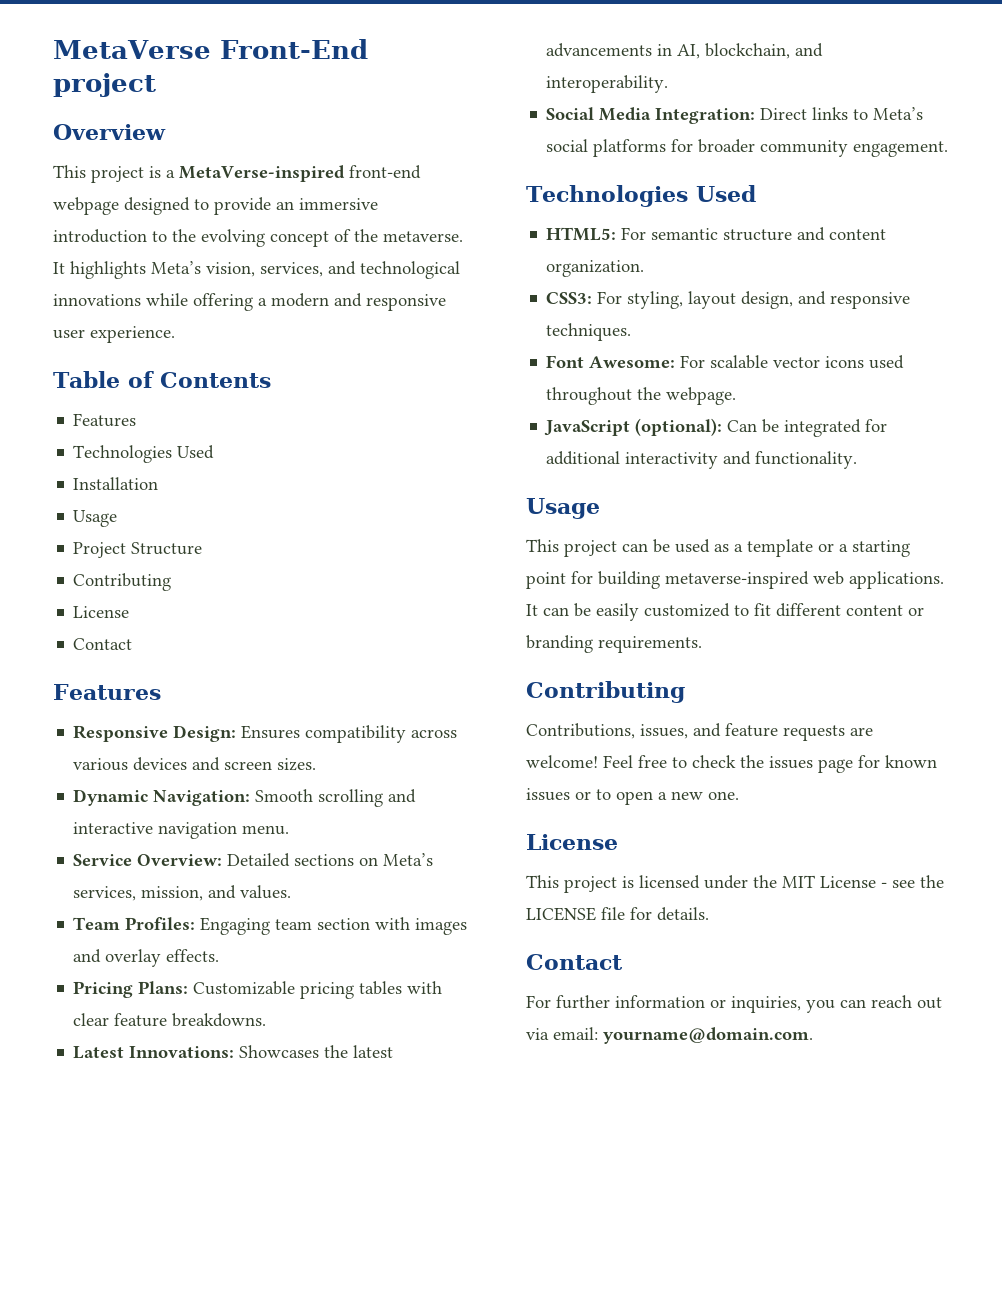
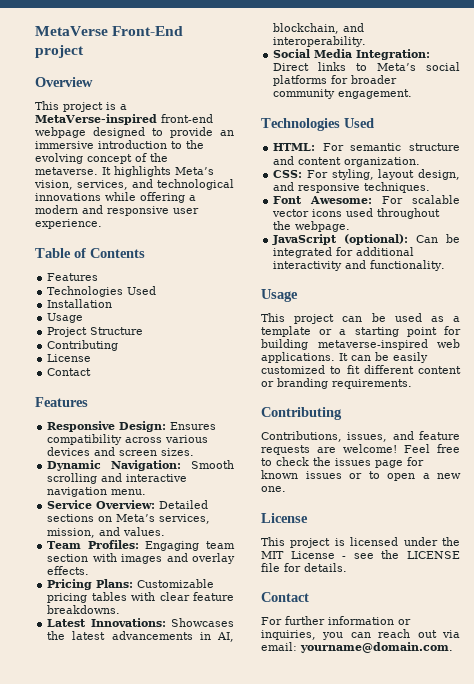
[546,227,617,241] HTML5: -> [273,143,316,151] HTML:
[546,292,593,304] CSS3: -> [273,170,303,178] CSS:

